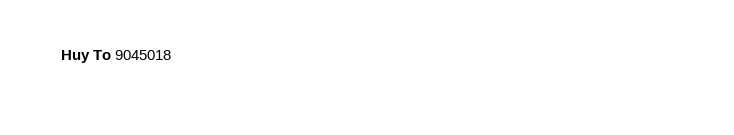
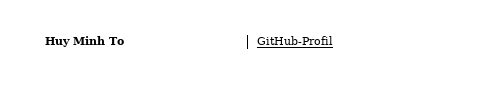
(90, 56) none -> [73,36,105,45] Minh
[115,50,172,60] 9045018 -> [257,36,333,45] // GitHub-Profil

